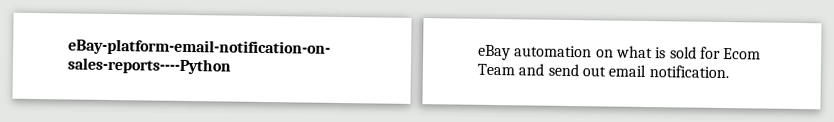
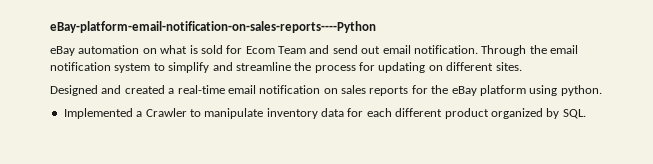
(729, 72) none -> [481,45,578,56] [50,62,522,73] [50,85,602,96] [63,108,586,119] Through the email notification system to simplify and streamline the process for updating on different sites. // Designed and created a real-time email notification on sales reports for the eBay platform using python. // Implemented a Crawler to manipulate inventory data for each different product organized by SQL.

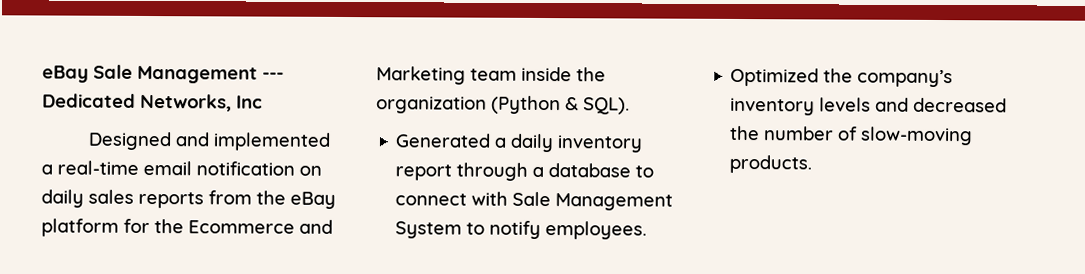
[50,21,376,33] [50,45,578,56] [50,62,522,73] eBay-platform-email-notification-on-sales-reports----Python // eBay automation on what is sold for Ecom Team and send out email notification. Through the email notification system to simplify and streamline the process for updating on different sites. -> [42,64,284,84] [42,93,263,112] eBay Sale Management --- Dedicated Networks, Inc
[124,85,165,94] created -> [213,132,332,151] implemented
(338, 91) none -> [41,189,84,208] daily
[411,85,428,94] for -> [208,190,252,205] from
[529,85,602,96] [63,108,586,119] using python. // Implemented a Crawler to manipulate inventory data for each different product organized by SQL. -> [123,218,333,234] [376,66,606,85] [376,95,630,115] [395,133,644,153] [395,162,655,181] [395,191,674,211] [395,220,648,240] [730,67,954,88] [730,97,1008,116] [729,125,974,146] [729,154,813,174] for the Ecommerce and Marketing team inside the organization (Python & SQL). // Generated a daily inventory report through a database to connect with Sale Management System to notify employees. // Optimized the company’s inventory levels and decreased the number of slow-moving products.

